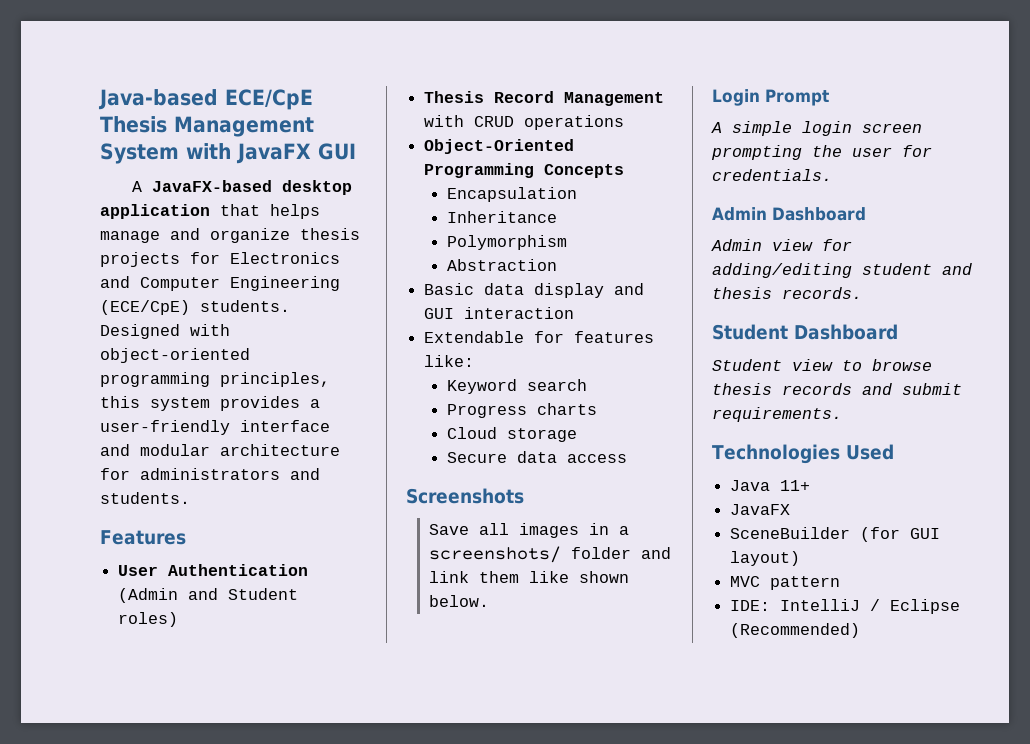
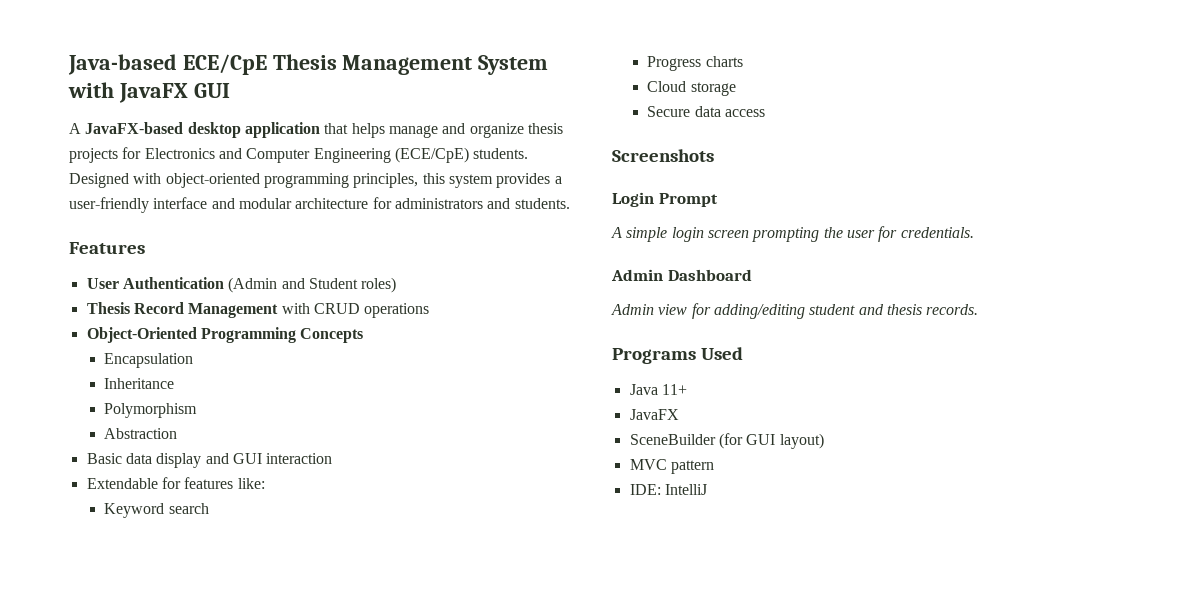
[428,523,629,538] [428,546,671,563] [428,571,629,583] [428,595,489,607] // Save all images in a screenshots/ folder and link them like shown below. -> (714, 155) none
[712,324,898,340] [712,359,932,371] [712,383,962,395] [712,407,842,422] [712,444,840,464] Student Dashboard // Student view to browse thesis records and submit requirements. // Technologies -> [612,348,696,364] Programs
[870,599,961,614] [730,623,861,638] / Eclipse (Recommended) -> (707, 489) none

